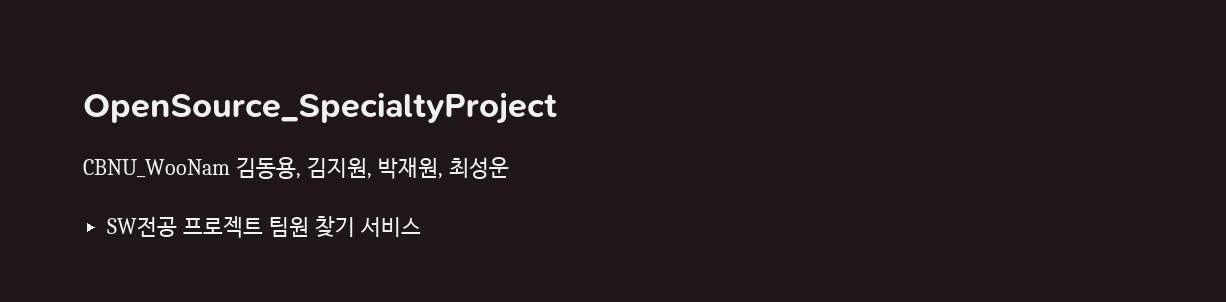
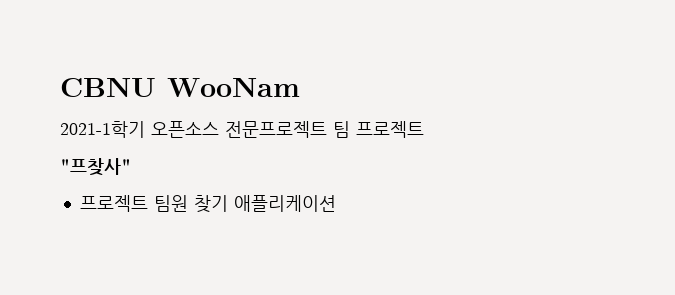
[83,92,557,124] [83,157,509,179] [107,216,178,237] OpenSource_SpecialtyProject // CBNU_WooNam 김동용, 김지원, 박재원, 최성운 // SW전공 -> [60,78,300,97] [60,121,424,138] [60,158,131,176] CBNU WooNam // 2021-1학기 오픈소스 전문프로젝트 팀 프로젝트 // "프찾사" //
[359,217,421,237] 서비스 -> [233,195,336,212] 애플리케이션

